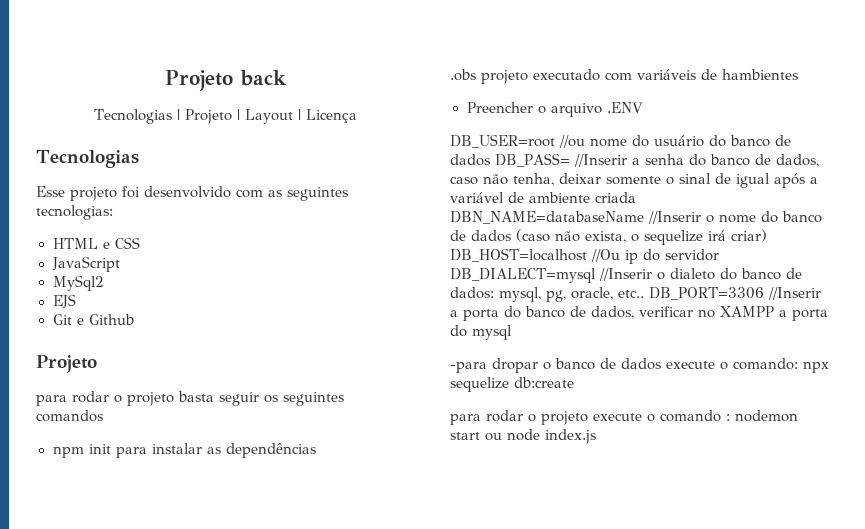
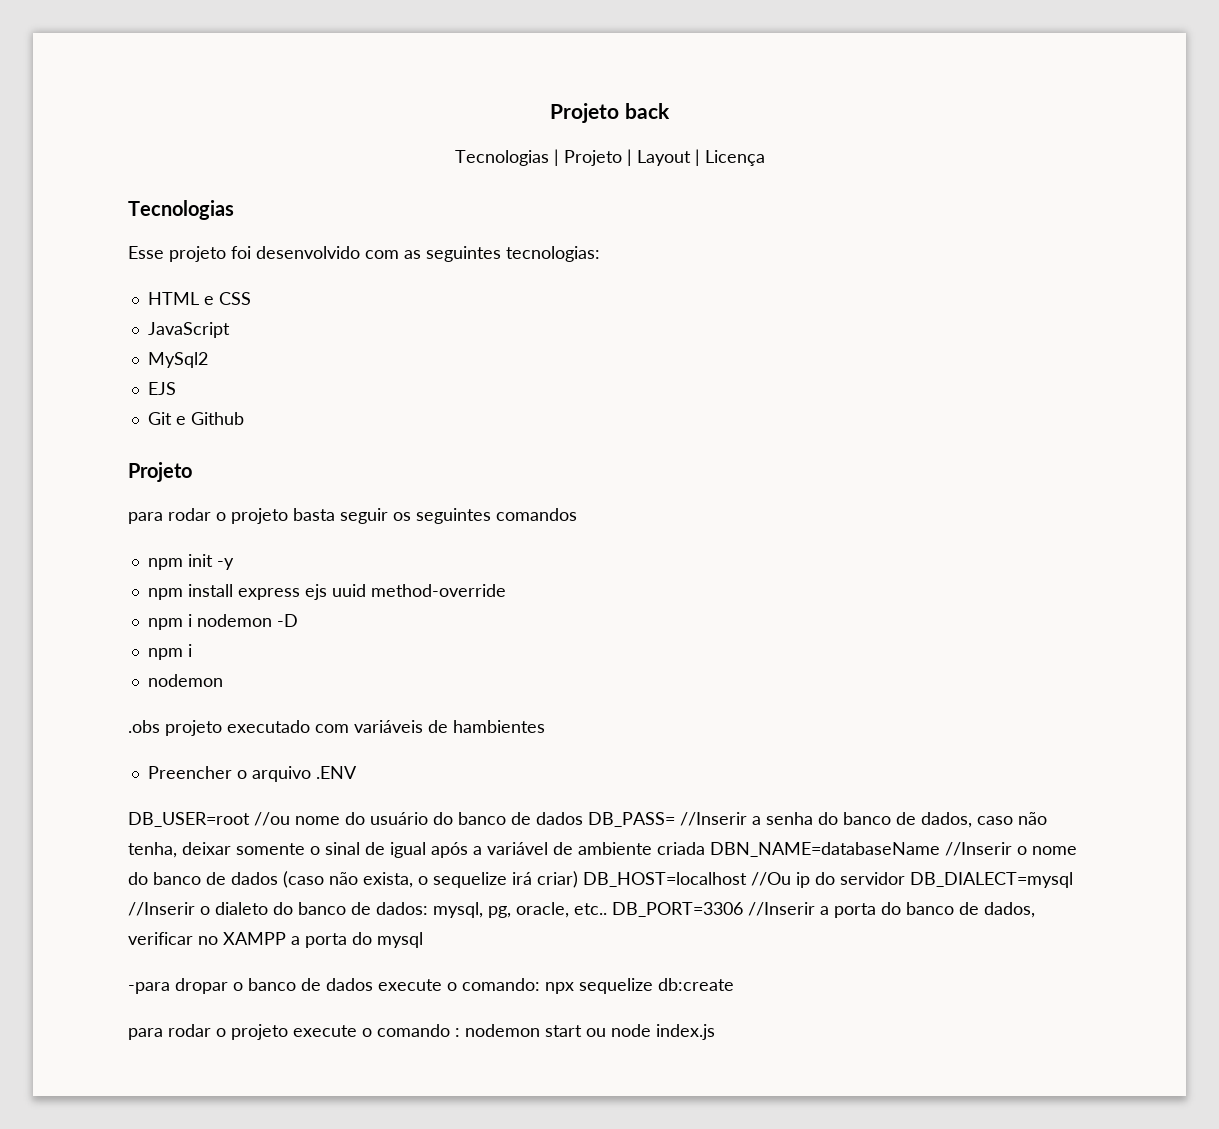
[115,443,316,458] para instalar as dependências -> [216,558,234,570] [147,584,506,600] [147,614,298,630] [147,644,192,660] [147,674,223,687] -y // npm install express ejs uuid method-override // npm i nodemon -D // npm i // nodemon

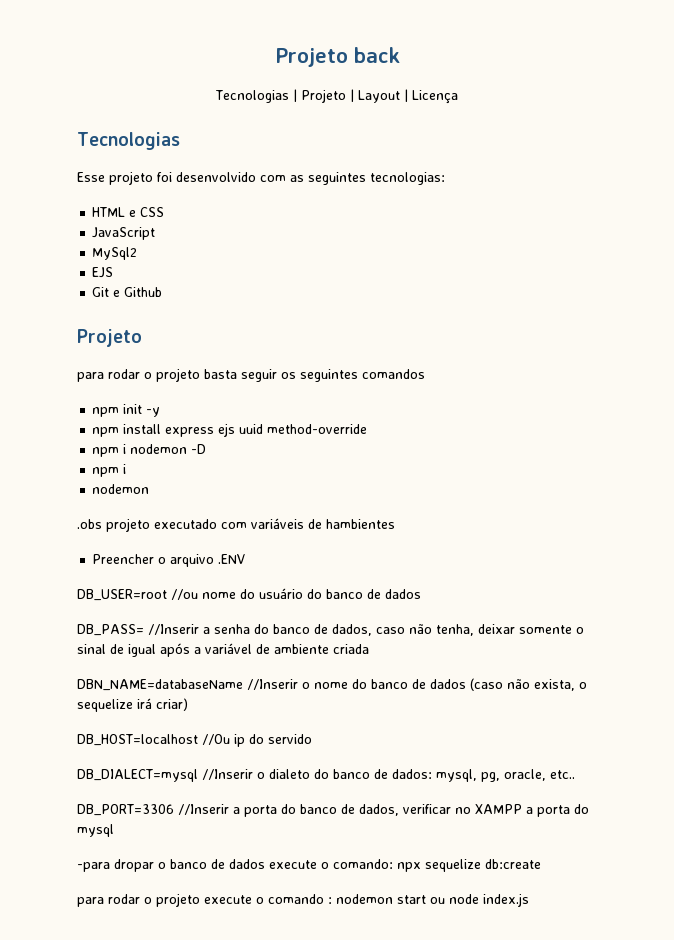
(583, 818) none -> (421, 594) //
(705, 848) none -> (369, 649) //
(578, 879) none -> (188, 704) //
[840,872,905,885] servidor -> [268,734,312,744] servido //
(607, 909) none -> (575, 774) //

